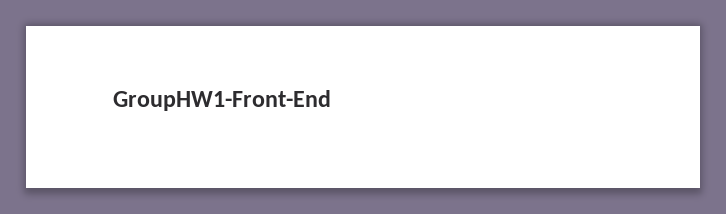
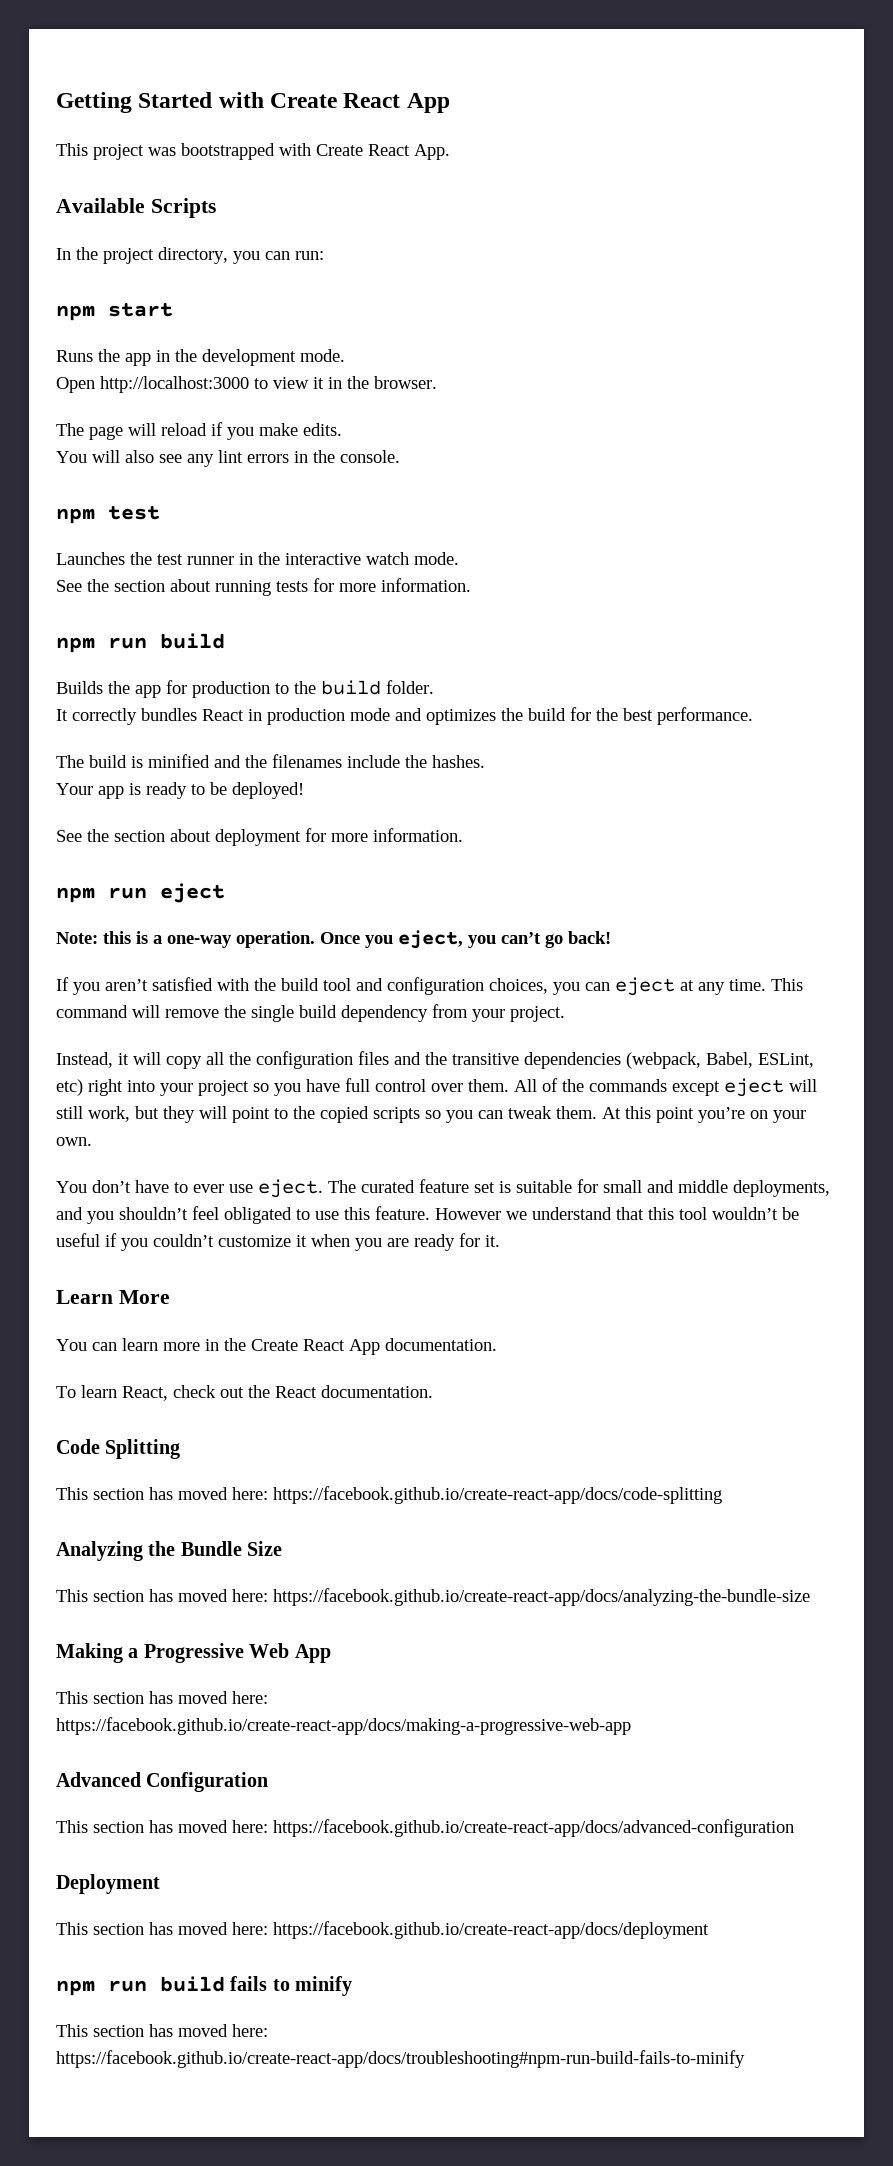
[113,90,331,111] GroupHW1-Front-End -> [56,92,450,113] [56,143,450,160] [56,198,216,218] [56,247,324,264] [56,303,173,321] [56,349,345,366] [56,376,437,393] [56,422,342,440] [56,450,400,467] [56,506,160,524] [56,552,459,565] [56,578,471,596] [56,633,225,653] [56,680,434,698] [56,707,753,725] [56,754,485,768] [56,782,304,799] [56,828,463,846] [56,883,225,903] [56,930,611,949] [56,977,803,996] [56,1004,565,1022] [56,1051,814,1069] [56,1078,817,1097] [56,1106,806,1123] [56,1137,92,1146] [56,1179,830,1198] [56,1206,799,1224] [56,1233,500,1251] [56,1290,170,1304] [56,1338,497,1355] [56,1385,433,1401] [56,1439,181,1459] [56,1486,722,1504] [56,1541,283,1561] [56,1588,810,1606] [56,1643,331,1663] [56,1691,268,1704] [56,1717,631,1735] [56,1772,269,1792] [56,1819,794,1837] [56,1874,160,1894] [56,1921,709,1939] [56,1976,353,1996] [56,2024,268,2037] [56,2050,745,2068] Getting Started with Create React App // This project was bootstrapped with Create React App. // Available Scripts // In the project directory, you can run: // npm start // Runs the app in the development mode. // Open http://localhost:3000 to view it in the browser. // The page will reload if you make edits. // You will also see any lint errors in the console. // npm test // Launches the test runner in the interactive watch mode. // See the section about running tests for more information. // npm run build // Builds the app for production to the build folder. // It correctly bundles React in production mode and optimizes the build for the best performance. // The build is minified and the filenames include the hashes. // Your app is ready to be deployed! // See the section about deployment for more information. // npm run eject // Note: this is a one-way operation. Once you eject, you can’t go back! // If you aren’t satisfied with the build tool and configuration choices, you can eject at any time. This command will remove the single build dependency from your project. // Instead, it will copy all the configuration files and the transitive dependencies (webpack, Babel, ESLint, etc) right into your project so you have full control over them. All of the commands except eject will still work, but they will point to the copied scripts so you can tweak them. At this point you’re on your own. // You don’t have to ever use eject. The curated feature set is suitable for small and middle deployments, and you shouldn’t feel obligated to use this feature. However we understand that this tool wouldn’t be useful if you couldn’t customize it when you are ready for it. // Learn More // You can learn more in the Create React App documentation. // To learn React, check out the React documentation. // Code Splitting // This section has moved here: https://facebook.github.io/create-react-app/docs/code-splitting // Analyzing the Bundle Size // This section has moved here: https://facebook.github.io/create-react-app/docs/analyzing-the-bundle-size // Making a Progressive Web App // This section has moved here: https://facebook.github.io/create-react-app/docs/making-a-progressive-web-app // Advanced Configuration // This section has moved here: https://facebook.github.io/create-react-app/docs/advanced-configuration // Deployment // This section has moved here: https://facebook.github.io/create-react-app/docs/deployment // npm run build fails to minify // This section has moved here: https://facebook.github.io/create-react-app/docs/troubleshooting#npm-run-build-fails-to-minify

